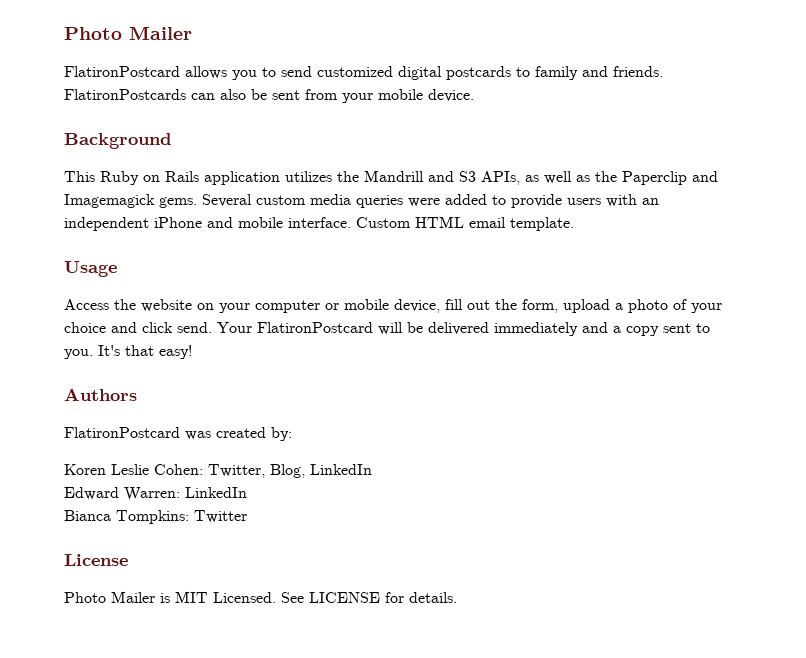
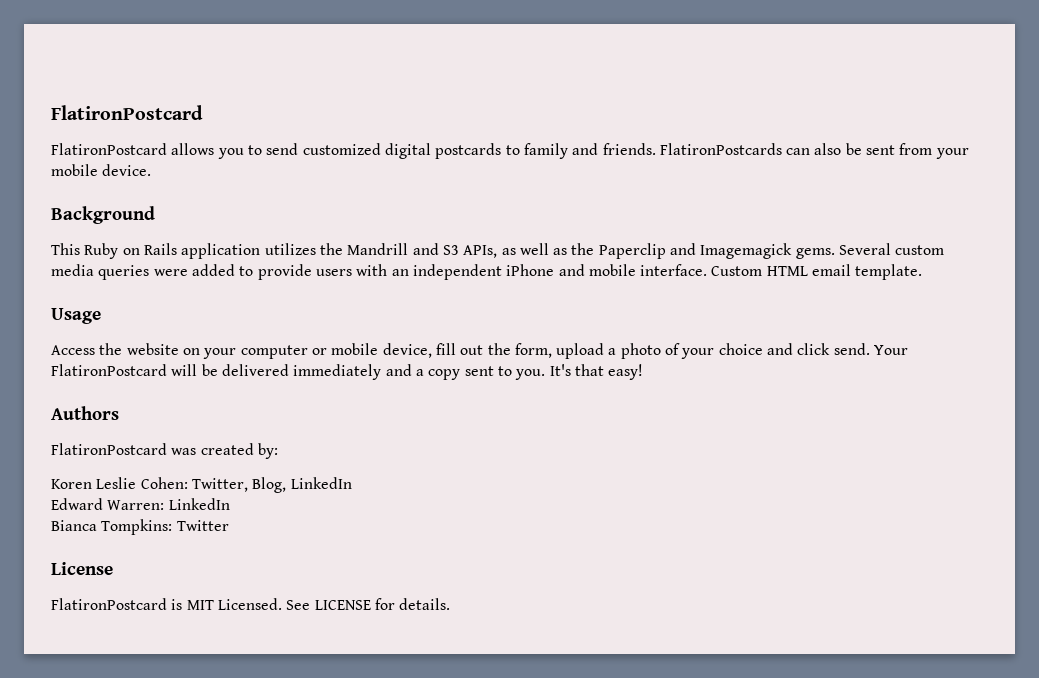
[64,26,192,40] Photo Mailer -> [51,105,203,120] FlatironPostcard
[64,591,155,603] Photo Mailer -> [51,598,167,610] FlatironPostcard

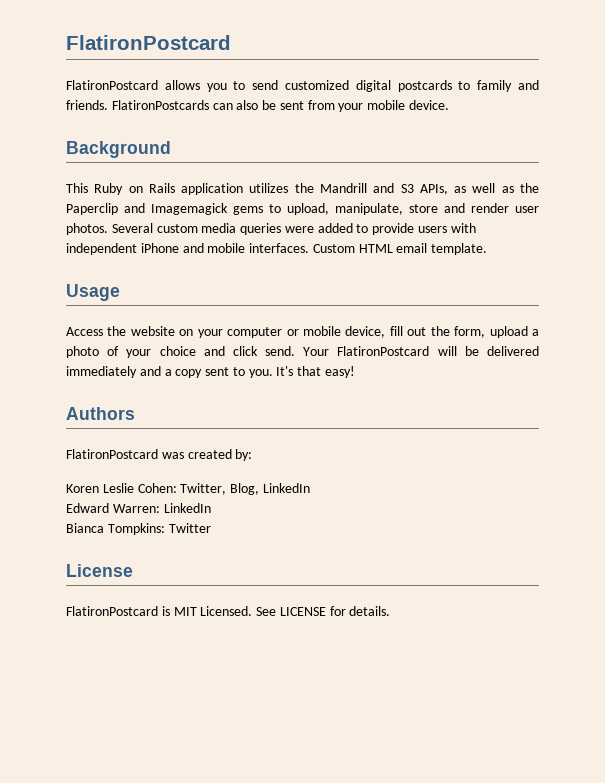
[795,248,835,259] gems. -> [233,203,539,215] [66,223,108,235] gems to upload, manipulate, store and render user photos.
[391,269,409,276] an -> (476, 228) none
[640,264,708,276] interface. -> [249,243,310,253] interfaces.

